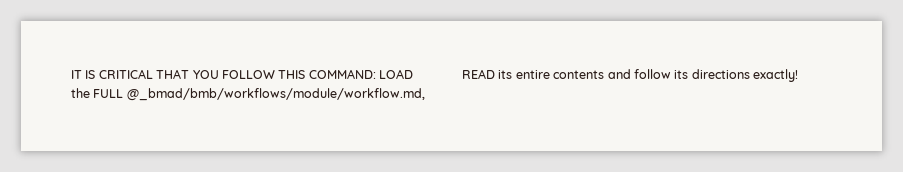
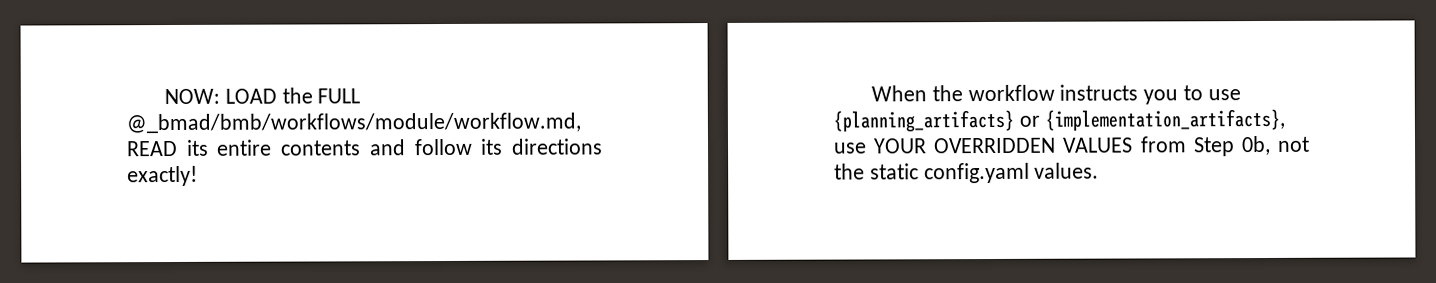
[71,69,376,79] IT IS CRITICAL THAT YOU FOLLOW THIS COMMAND: -> [163,88,220,105] NOW:
(798, 75) none -> [870,84,1241,105] [833,108,1285,133] [834,135,1310,157] [834,162,1100,184] // When the workflow instructs you to use {planning_artifacts} or {implementation_artifacts}, use YOUR OVERRIDDEN VALUES from Step 0b, not the static config.yaml values.

